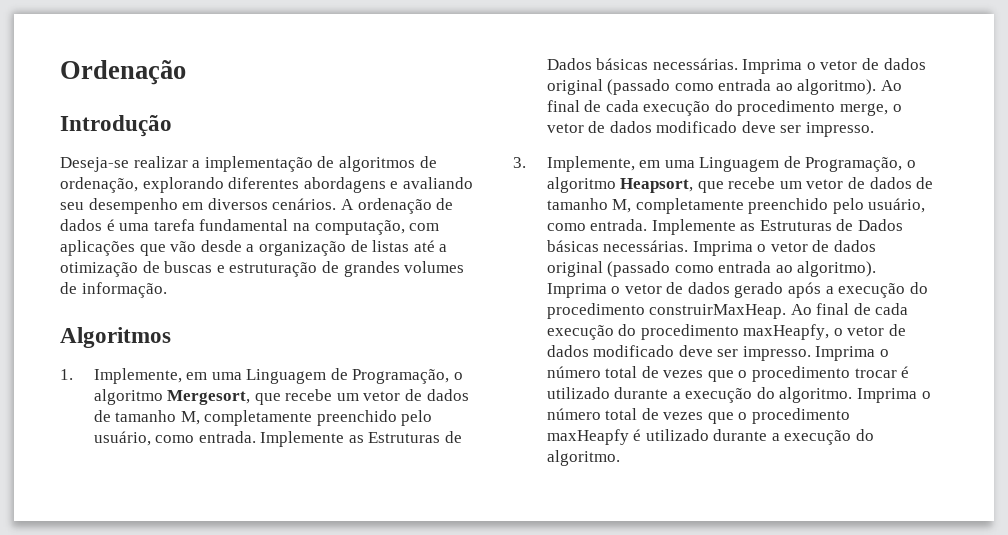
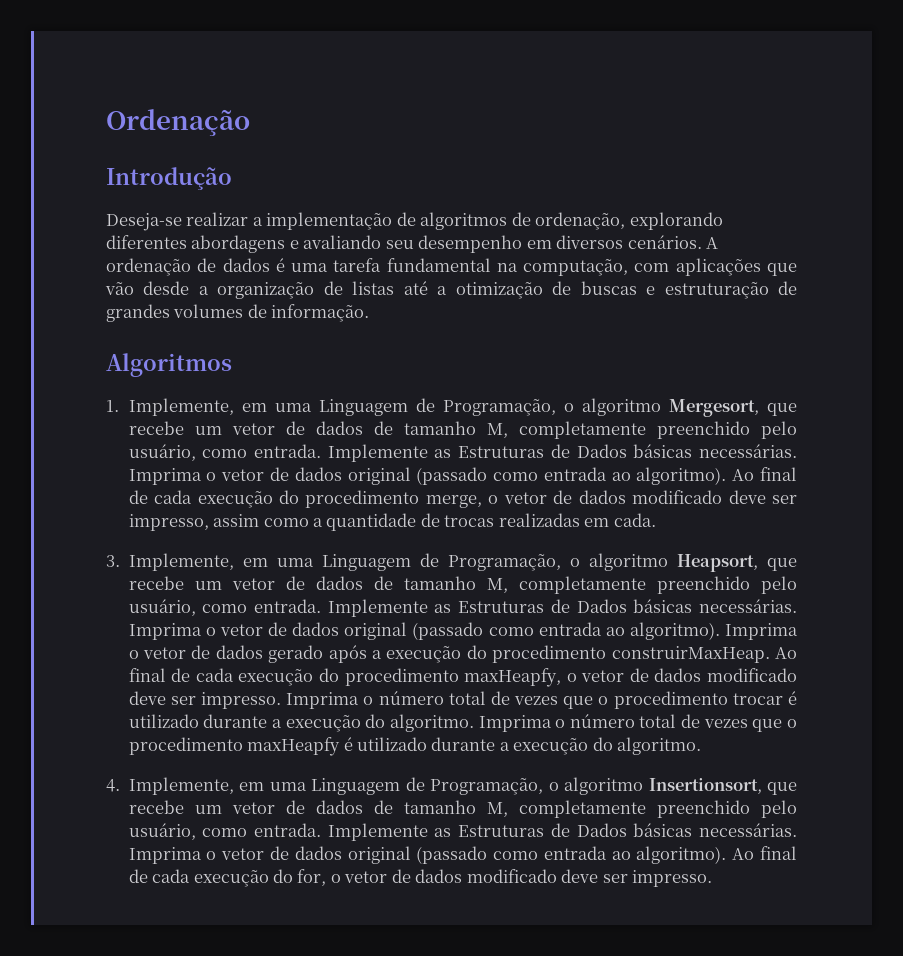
[806,122,875,137] impresso. -> [128,513,656,531] impresso, assim como a quantidade de trocas realizadas em cada.
(620, 458) none -> [106,777,797,795] [128,800,797,818] [128,823,798,841] [128,846,798,864] [128,869,713,887] // 4. Implemente, em uma Linguagem de Programação, o algoritmo Insertionsort, que recebe um vetor de dados de tamanho M, completamente preenchido pelo usuário, como entrada. Implemente as Estruturas de Dados básicas necessárias. Imprima o vetor de dados original (passado como entrada ao algoritmo). Ao final de cada execução do for, o vetor de dados modificado deve ser impresso.

